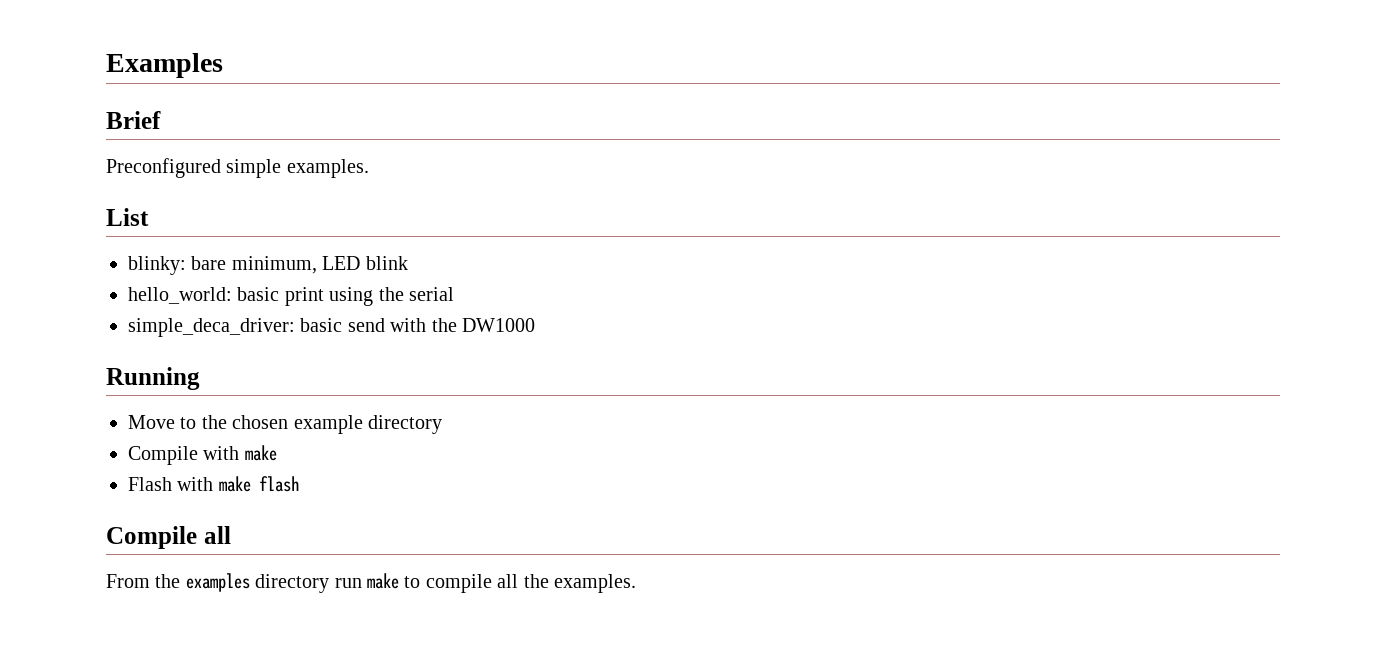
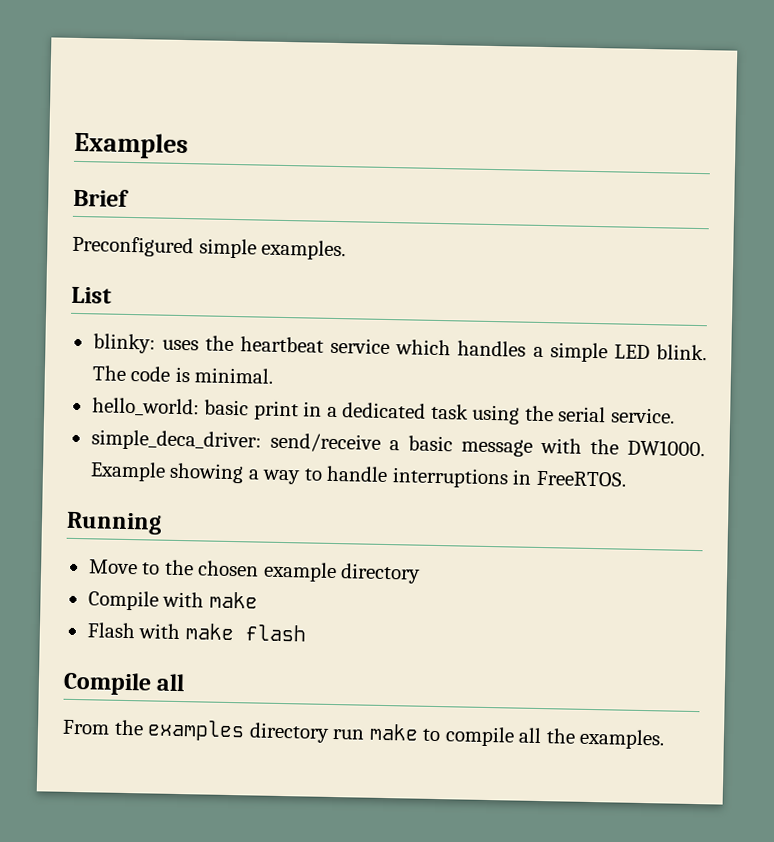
[191,256,408,274] bare minimum, LED blink -> [161,335,707,363] [91,365,274,384] uses the heartbeat service which handles a simple LED blink. The code is minimal.
(324, 296) none -> [303,401,469,420] in a dedicated task
(454, 294) none -> [610,407,675,424] service.
[300,318,535,332] basic send with the DW1000 -> [269,432,706,457] [89,461,627,489] send/receive a basic message with the DW1000. Example showing a way to handle interruptions in FreeRTOS.

